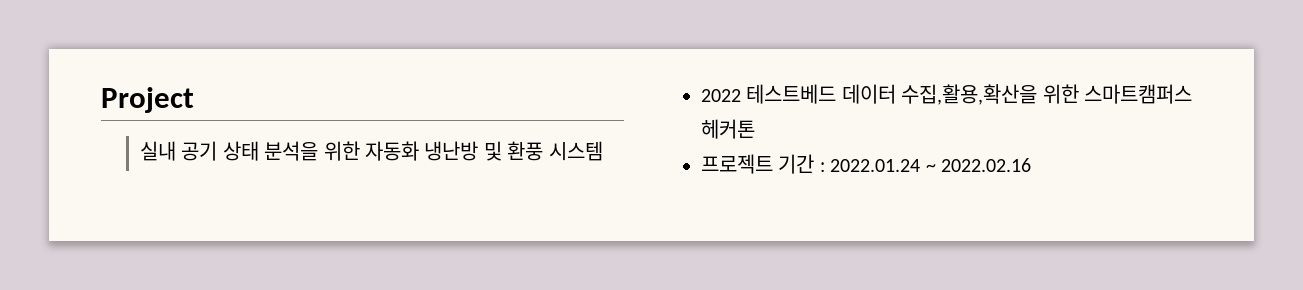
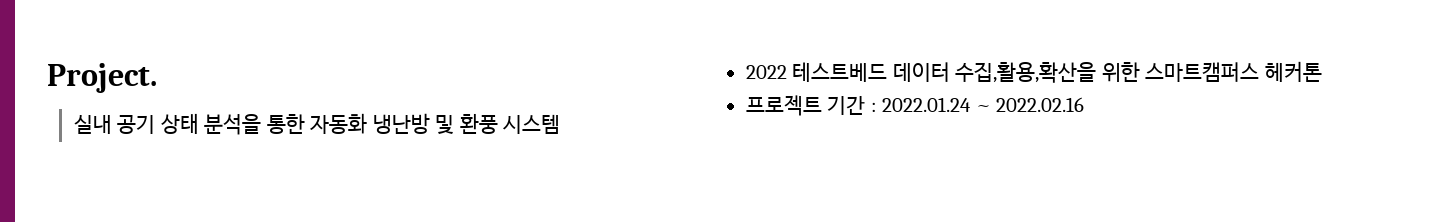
[101,87,194,113] Project -> [47,63,157,93] Project.
[323,141,360,161] 위한 -> [266,114,305,134] 통한

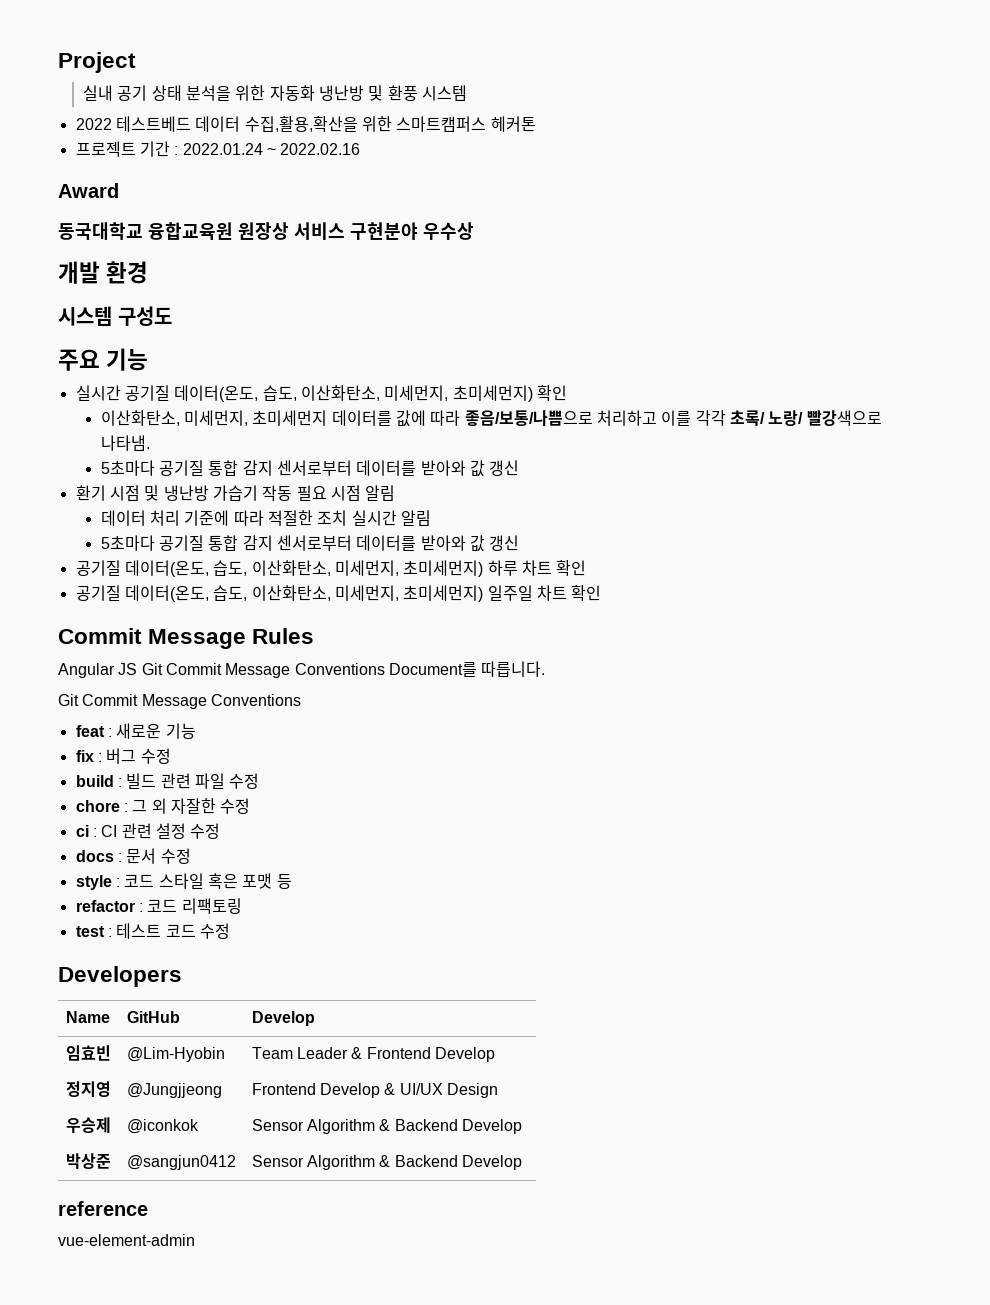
[47,63,157,93] Project. -> [58,52,136,73] Project
[266,114,305,134] 통한 -> [235,85,266,101] 위한
(1085, 104) none -> [58,183,119,198] [58,222,474,240] [58,261,149,284] [58,306,172,326] [58,348,149,371] [75,385,567,402] [100,410,882,427] [100,435,150,451] [100,460,520,477] [75,485,396,501] [100,510,431,526] [100,535,520,552] [75,560,587,577] [75,585,602,602] [58,628,315,649] [58,661,546,678] [58,694,301,709] [75,723,196,739] [75,748,171,764] [75,773,260,789] [75,798,251,814] [75,823,221,839] [75,848,191,864] [75,873,292,890] [75,898,242,914] [75,923,230,939] [58,966,182,987] [65,1011,110,1023] [126,1011,180,1023] [251,1011,315,1026] [65,1045,111,1061] [126,1047,225,1062] [251,1047,495,1062] [65,1081,111,1097] [126,1083,222,1098] [251,1083,498,1098] [65,1117,111,1133] [126,1119,199,1134] [251,1119,522,1134] [65,1153,111,1169] [126,1155,236,1170] [251,1155,522,1170] [58,1201,148,1216] [58,1234,195,1246] // Award // 동국대학교 융합교육원 원장상 서비스 구현분야 우수상 // 개발 환경 // 시스템 구성도 // 주요 기능 // 실시간 공기질 데이터(온도, 습도, 이산화탄소, 미세먼지, 초미세먼지) 확인 // 이산화탄소, 미세먼지, 초미세먼지 데이터를 값에 따라 좋음/보통/나쁨으로 처리하고 이를 각각 초록/ 노랑/ 빨강색으로 나타냄. // 5초마다 공기질 통합 감지 센서로부터 데이터를 받아와 값 갱신 // 환기 시점 및 냉난방 가습기 작동 필요 시점 알림 // 데이터 처리 기준에 따라 적절한 조치 실시간 알림 // 5초마다 공기질 통합 감지 센서로부터 데이터를 받아와 값 갱신 // 공기질 데이터(온도, 습도, 이산화탄소, 미세먼지, 초미세먼지) 하루 차트 확인 // 공기질 데이터(온도, 습도, 이산화탄소, 미세먼지, 초미세먼지) 일주일 차트 확인 // Commit Message Rules // Angular JS Git Commit Message Conventions Document를 따릅니다. // Git Commit Message Conventions // feat : 새로운 기능 // fix : 버그 수정 // build : 빌드 관련 파일 수정 // chore : 그 외 자잘한 수정 // ci : CI 관련 설정 수정 // docs : 문서 수정 // style : 코드 스타일 혹은 포맷 등 // refactor : 코드 리팩토링 // test : 테스트 코드 수정 // Developers // Name | GitHub | Develop // 임효빈 | @Lim-Hyobin | Team Leader & Frontend Develop // 정지영 | @Jungjjeong | Frontend Develop & UI/UX Design // 우승제 | @iconkok | Sensor Algorithm & Backend Develop // 박상준 | @sangjun0412 | Sensor Algorithm & Backend Develop // reference // vue-element-admin

